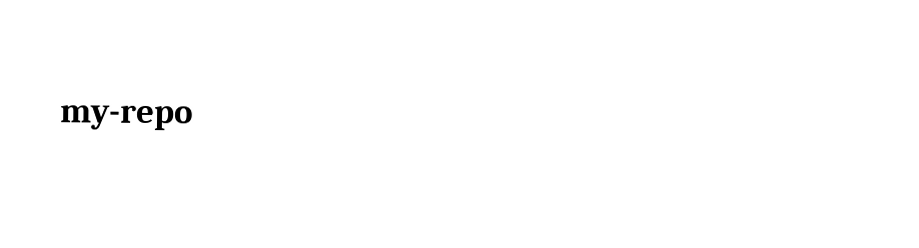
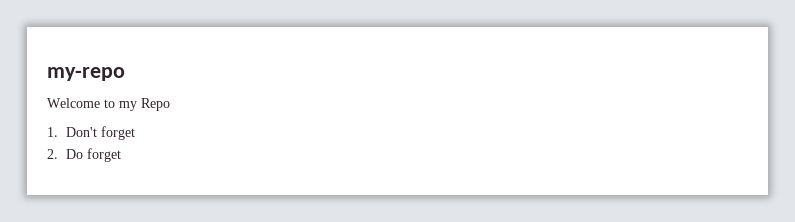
(194, 117) none -> [47,98,170,111] [47,126,135,140] [47,148,121,162] // Welcome to my Repo // 1. Don't forget // 2. Do forget

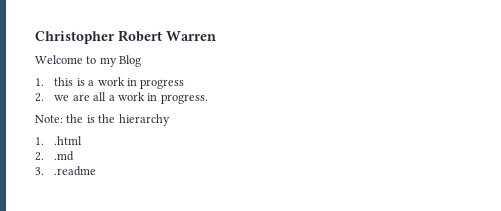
[47,67,125,81] my-repo -> [35,30,216,44] Christopher Robert Warren
[141,98,170,111] [47,126,135,140] [47,148,121,162] Repo // 1. Don't forget // 2. Do forget -> [119,55,142,67] [35,77,185,89] [35,92,208,104] [35,114,170,126] [35,136,83,145] [35,151,75,161] [35,166,97,176] Blog // 1. this is a work in progress // 2. we are all a work in progress. // Note: the is the hierarchy // 1. .html // 2. .md // 3. .readme

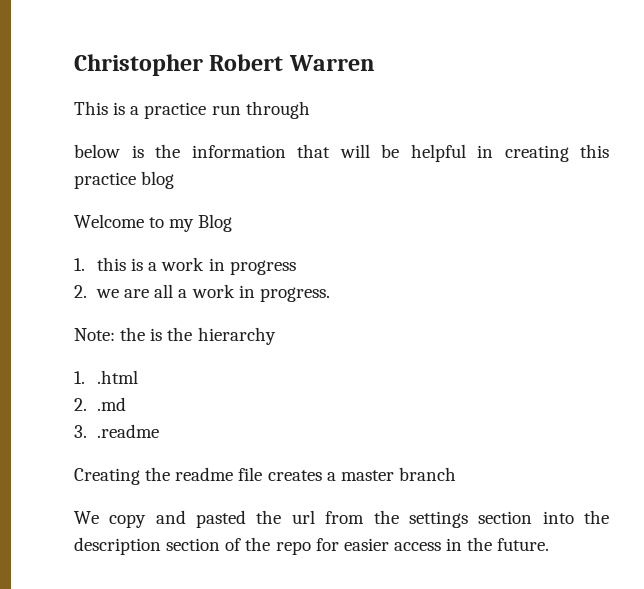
(216, 36) none -> [74,101,310,119] [74,144,609,162] [74,171,175,189] // This is a practice run through // below is the information that will be helpful in creating this practice blog
(97, 171) none -> [74,467,456,485] [74,510,609,528] [74,537,550,555] // Creating the readme file creates a master branch // We copy and pasted the url from the settings section into the description section of the repo for easier access in the future.

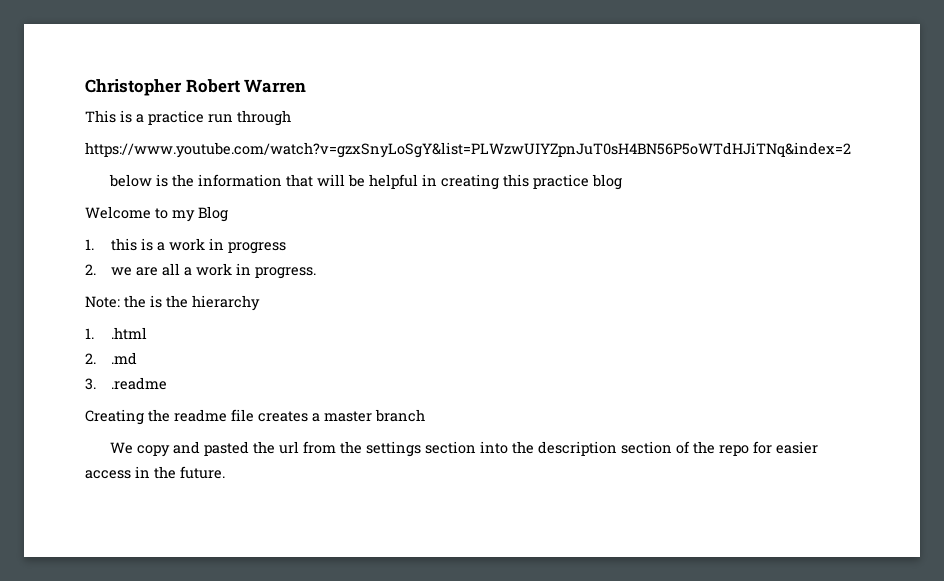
(310, 110) none -> [85,142,851,158] // https://www.youtube.com/watch?v=gzxSnyLoSgY&list=PLWzwUIYZpnJuT0sH4BN56P5oWTdHJiTNq&index=2

